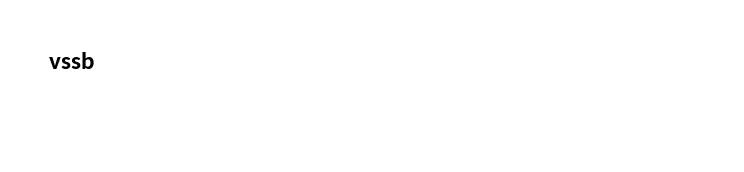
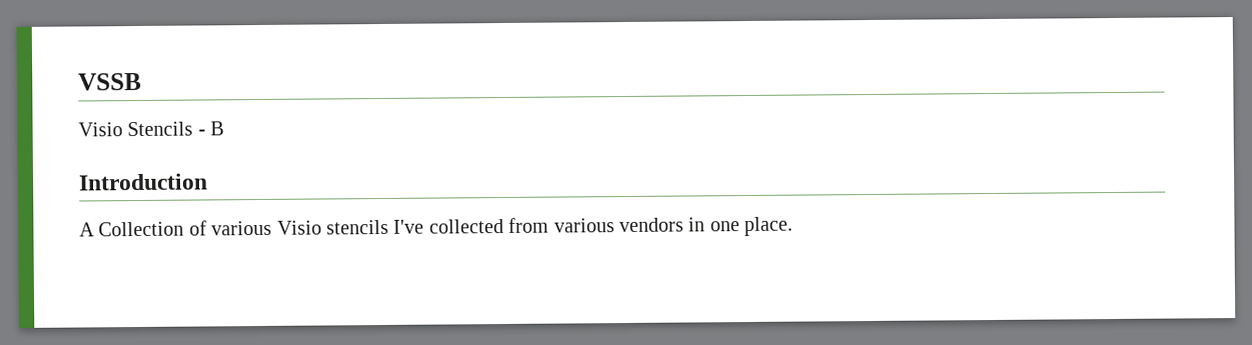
[49,52,94,69] vssb -> [78,72,142,91] [78,121,225,137] [78,173,208,191] [79,216,794,237] VSSB // Visio Stencils - B // Introduction // A Collection of various Visio stencils I've collected from various vendors in one place.

